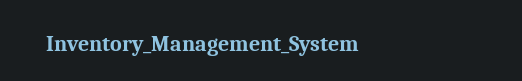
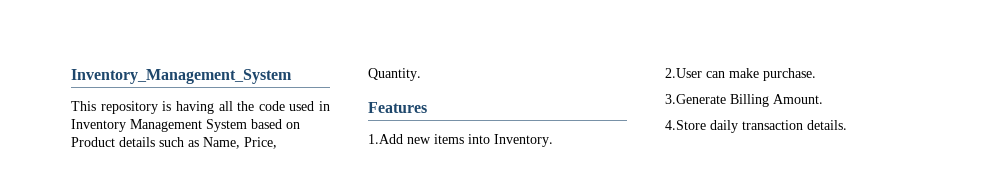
(359, 46) none -> [71,101,330,114] [71,119,300,132] [71,137,277,149] [368,68,421,81] [368,102,427,113] [368,134,553,147] [665,68,816,81] [665,94,823,107] [665,120,847,133] // This repository is having all the code used in Inventory Management System based on Product details such as Name, Price, Quantity. // Features // 1.Add new items into Inventory. // 2.User can make purchase. // 3.Generate Billing Amount. // 4.Store daily transaction details.

